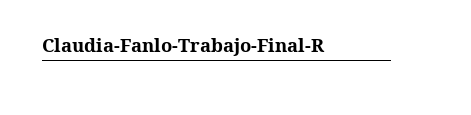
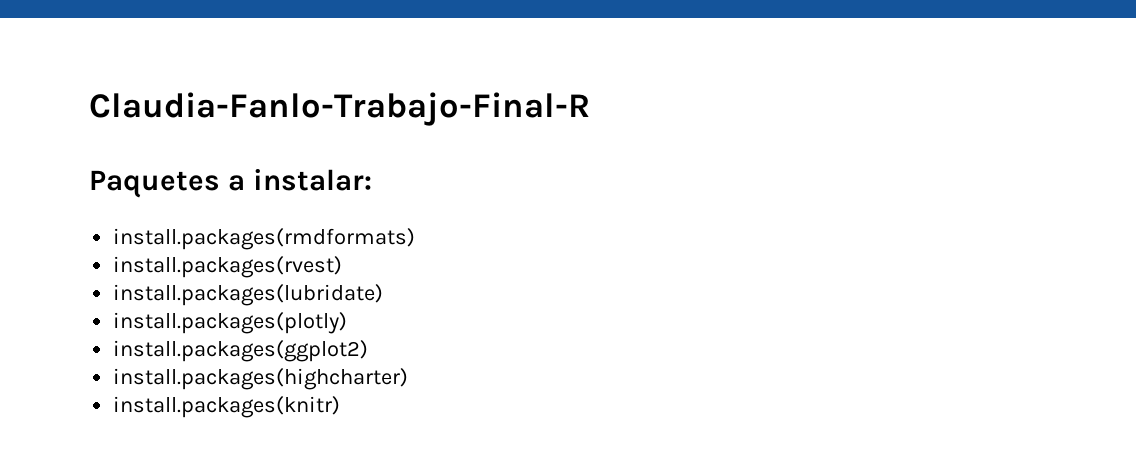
(325, 47) none -> [89,169,372,198] [113,228,416,250] [113,256,343,278] [113,284,384,306] [113,312,348,334] [113,340,369,362] [113,368,409,390] [113,396,341,418] // Paquetes a instalar: // install.packages(rmdformats) // install.packages(rvest) // install.packages(lubridate) // install.packages(plotly) // install.packages(ggplot2) // install.packages(highcharter) // install.packages(knitr)

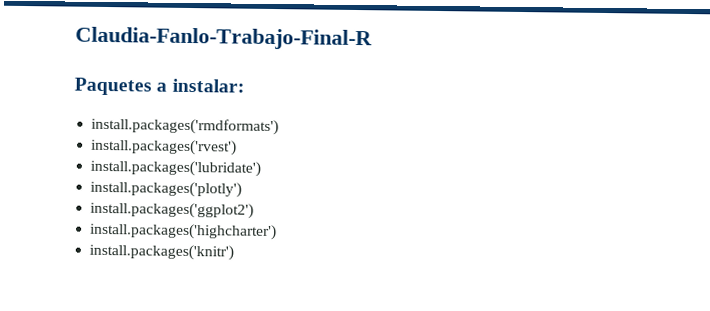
[113,228,416,250] [113,256,343,278] [113,284,384,306] [113,312,348,334] [113,340,369,362] [113,368,409,390] [113,396,341,418] install.packages(rmdformats) // install.packages(rvest) // install.packages(lubridate) // install.packages(plotly) // install.packages(ggplot2) // install.packages(highcharter) // install.packages(knitr) -> [91,117,280,136] [91,138,238,156] [90,159,262,177] [90,180,243,198] [90,201,255,219] [89,222,278,241] [89,243,235,261] install.packages('rmdformats') // install.packages('rvest') // install.packages('lubridate') // install.packages('plotly') // install.packages('ggplot2') // install.packages('highcharter') // install.packages('knitr')

